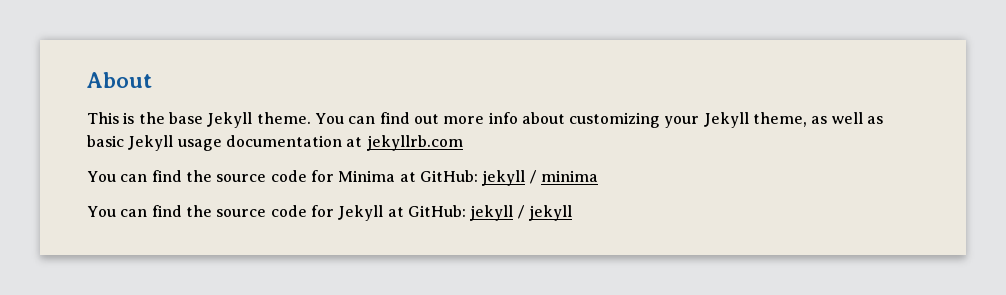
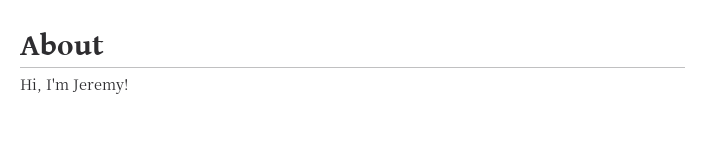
[87,112,884,128] [87,135,463,151] [87,170,598,186] [87,205,572,221] This is the base Jekyll theme. You can find out more info about customizing your Jekyll theme, as well as basic Jekyll usage documentation at jekyllrb.com // You can find the source code for Minima at GitHub: jekyll / minima // You can find the source code for Jekyll at GitHub: jekyll / jekyll -> [20,78,128,94] Hi, I'm Jeremy!

